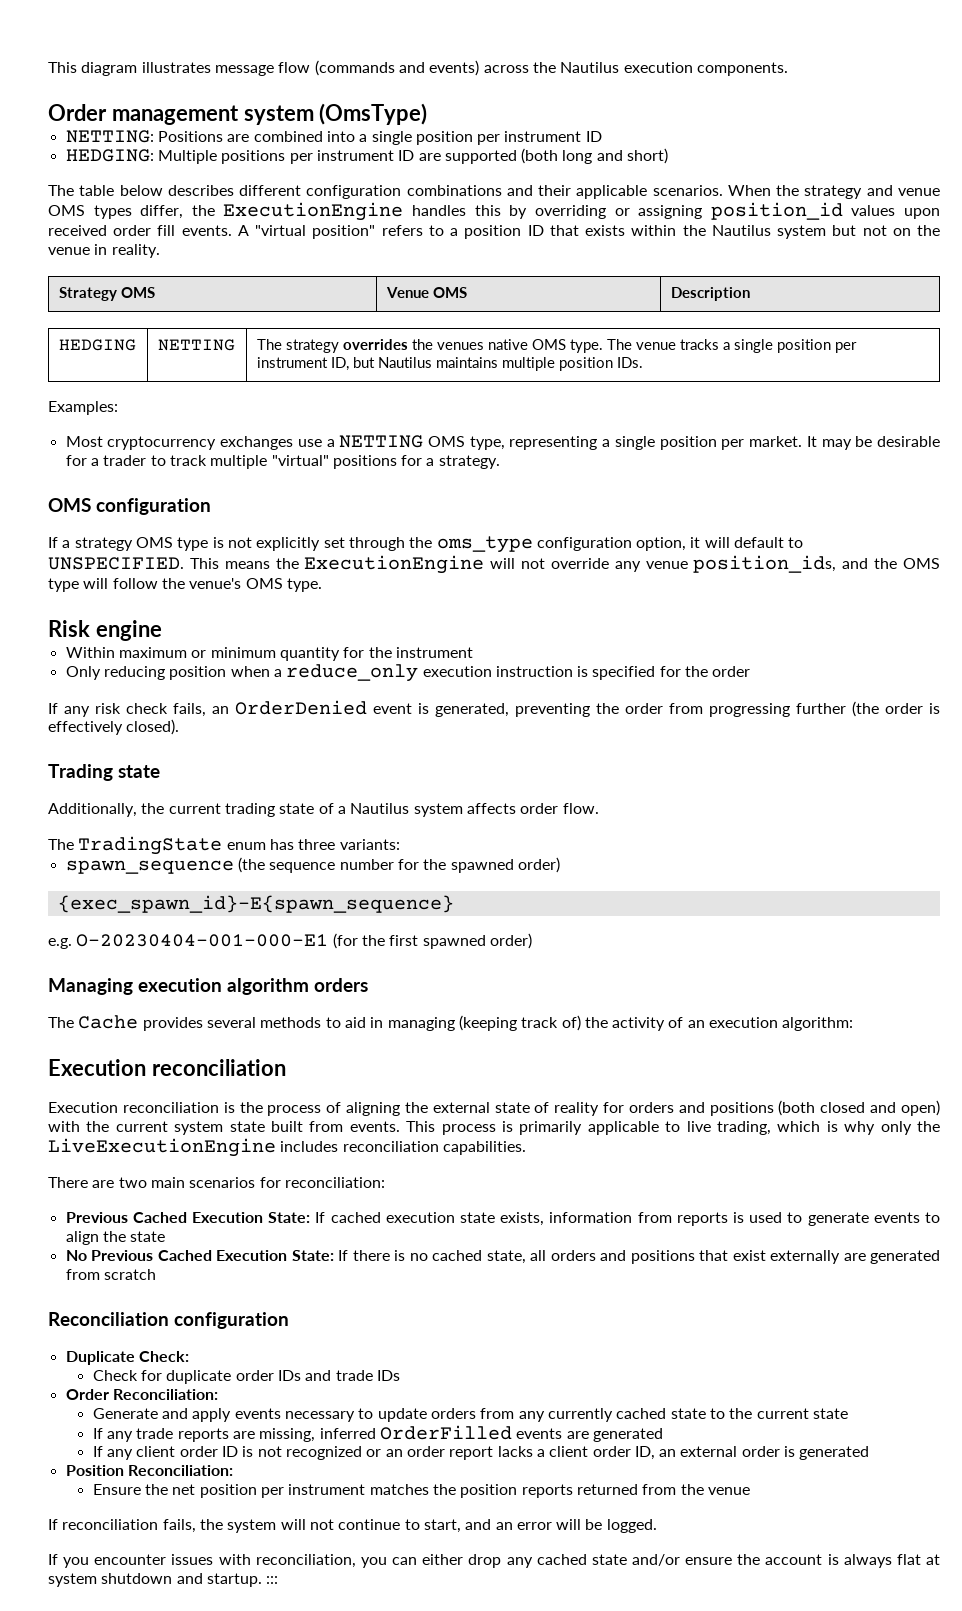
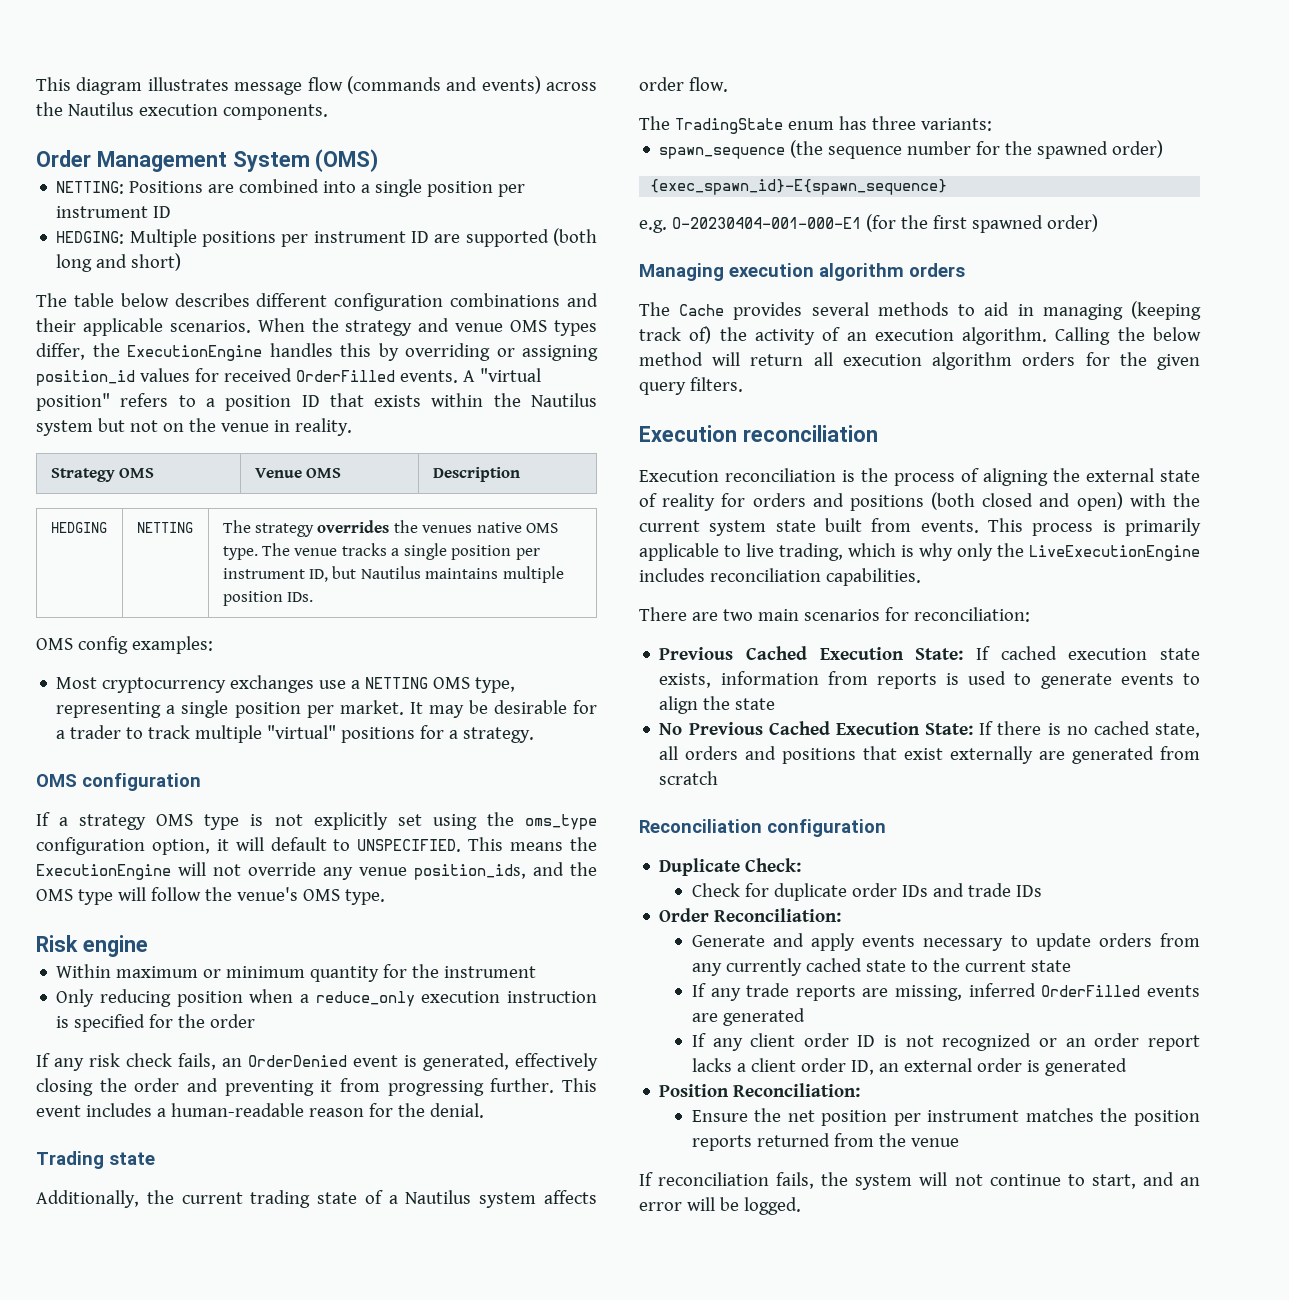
[111,103,428,125] management system (OmsType) -> [96,149,379,172] Management System (OMS)
[904,208,941,219] [48,225,176,236] upon received order fill -> [194,368,395,382] for received OrderFilled
[48,401,118,415] Examples: -> [36,636,213,654] OMS config examples:
[348,537,405,551] through -> [432,814,477,830] using
[515,701,940,717] [48,719,180,735] preventing the order from progressing further (the order is effectively closed). -> [515,1053,598,1071] [36,1078,597,1096] [36,1103,484,1118] effectively closing the order and preventing it from progressing further. This event includes a human-readable reason for the denial.
[782,1017,854,1031] algorithm: -> [962,327,1201,345] [639,352,1200,370] [639,377,743,395] algorithm. Calling the below method will return all execution algorithm orders for the given query filters.
[48,1554,940,1568] [48,1573,279,1587] // If you encounter issues with reconciliation, you can either drop any cached state and/or ensure the account is always flat at system shutdown and startup. ::: -> (801, 1206) none

